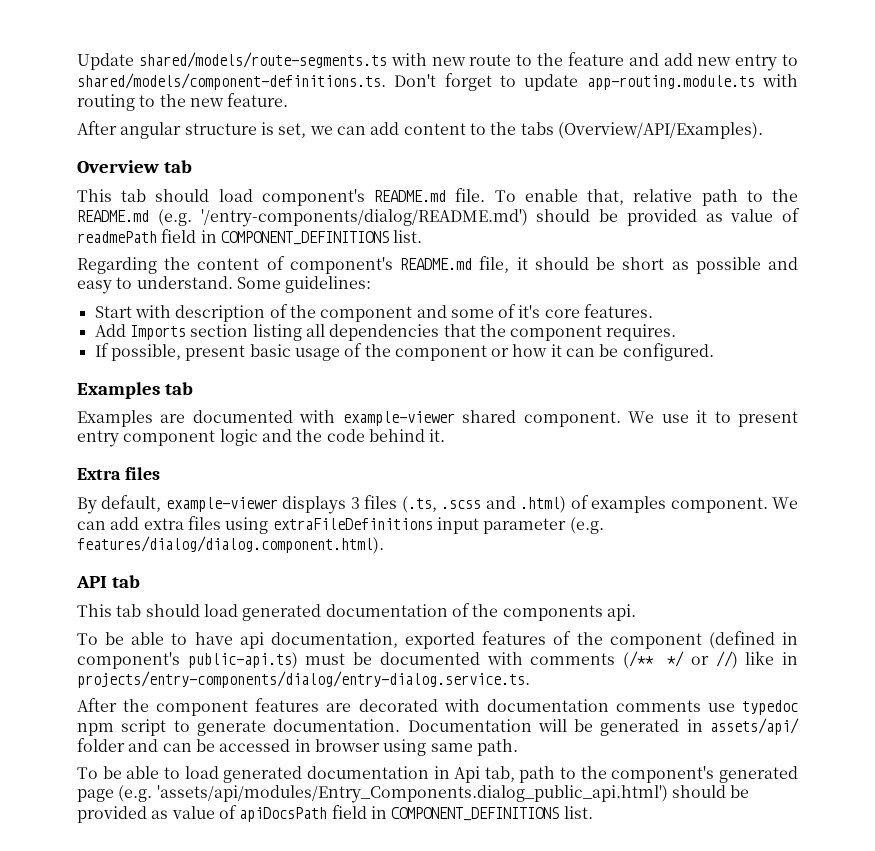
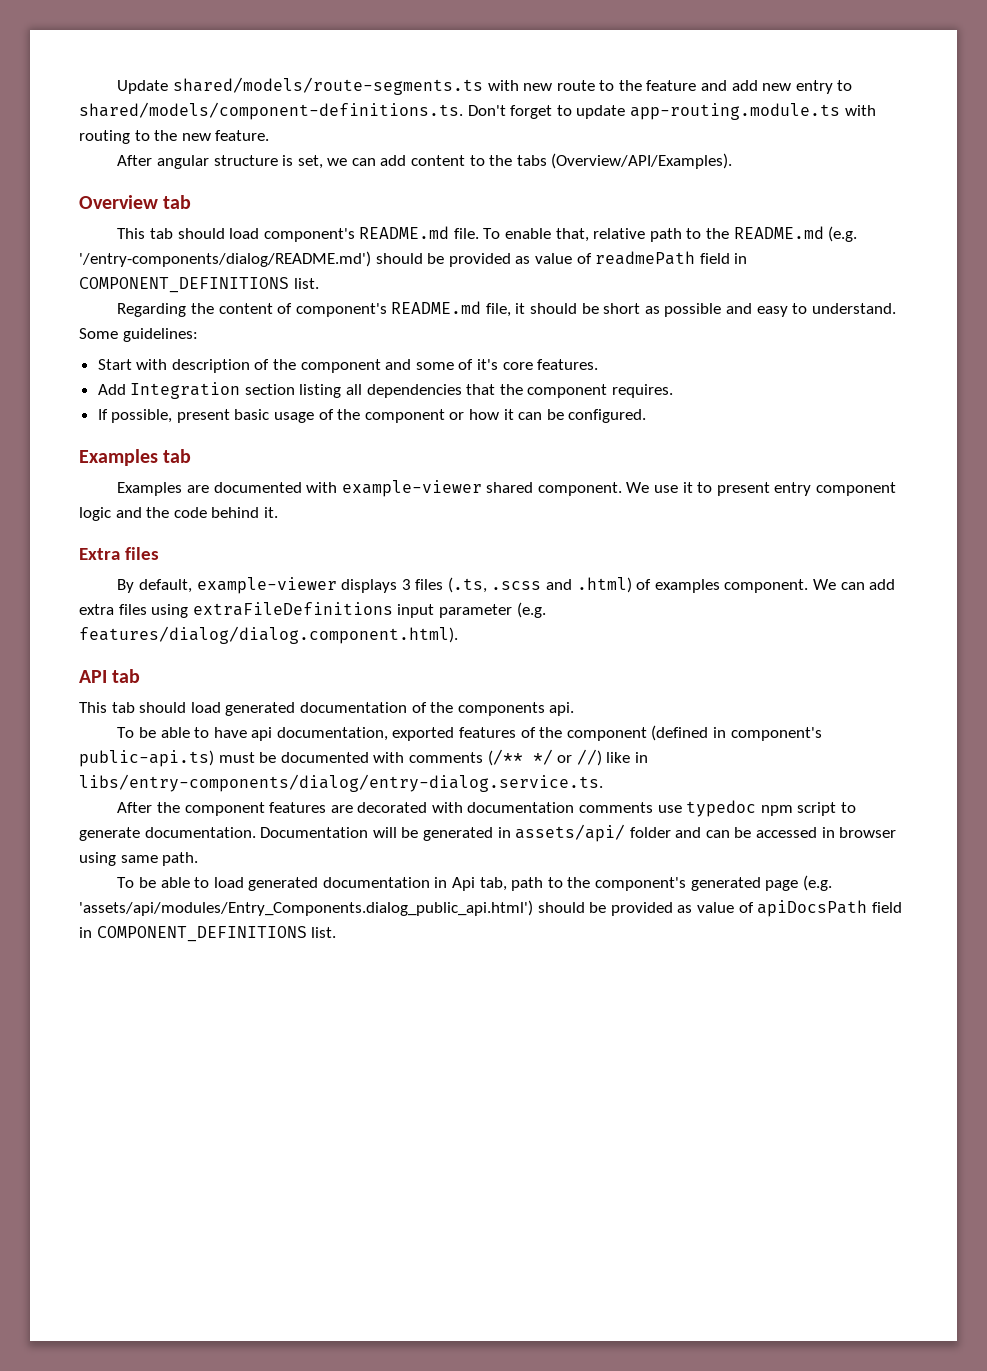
[129,325,186,340] Imports -> [130,382,241,399] Integration
[77,671,530,688] projects/entry-components/dialog/entry-dialog.service.ts. -> [79,774,603,792] libs/entry-components/dialog/entry-dialog.service.ts.

